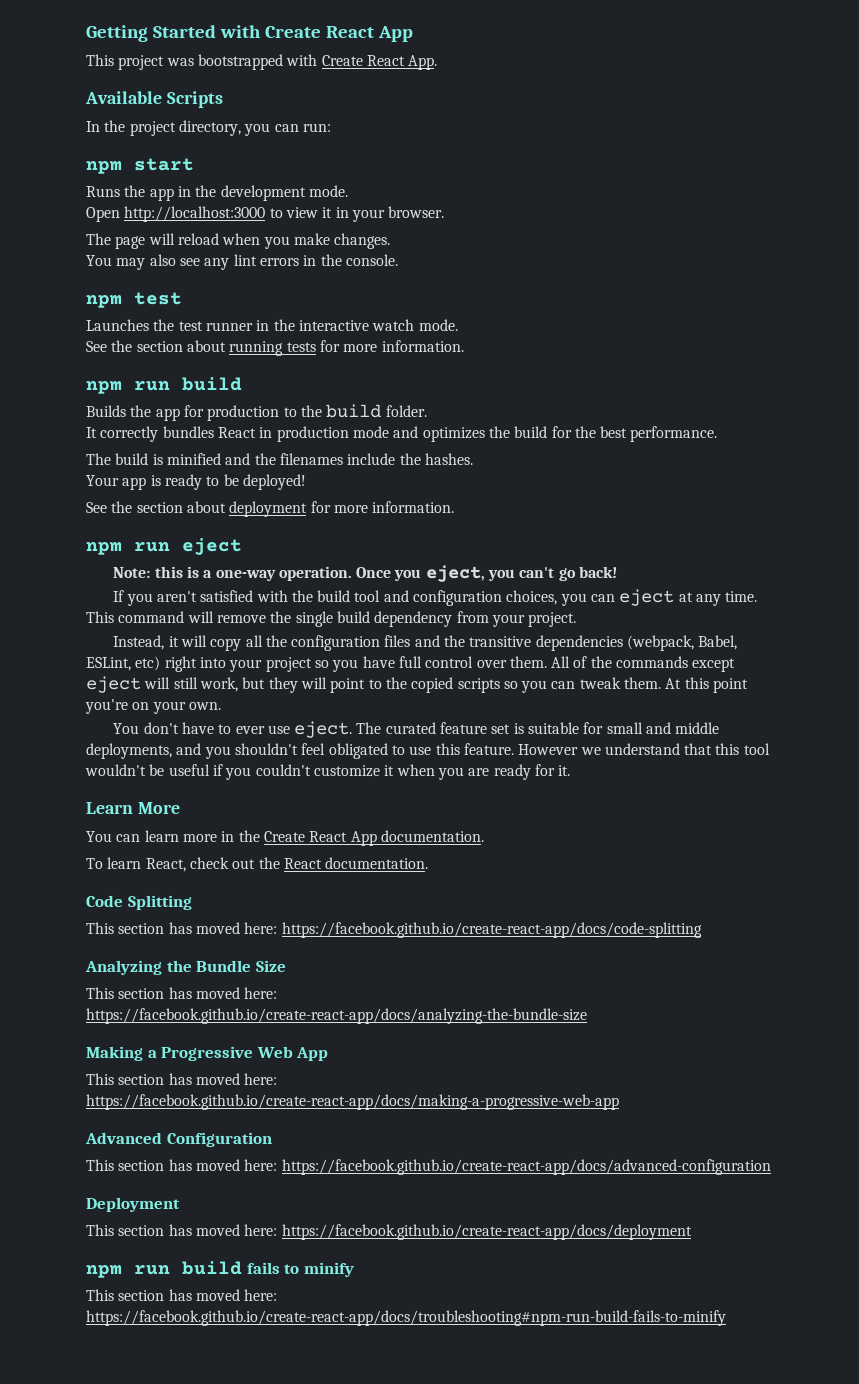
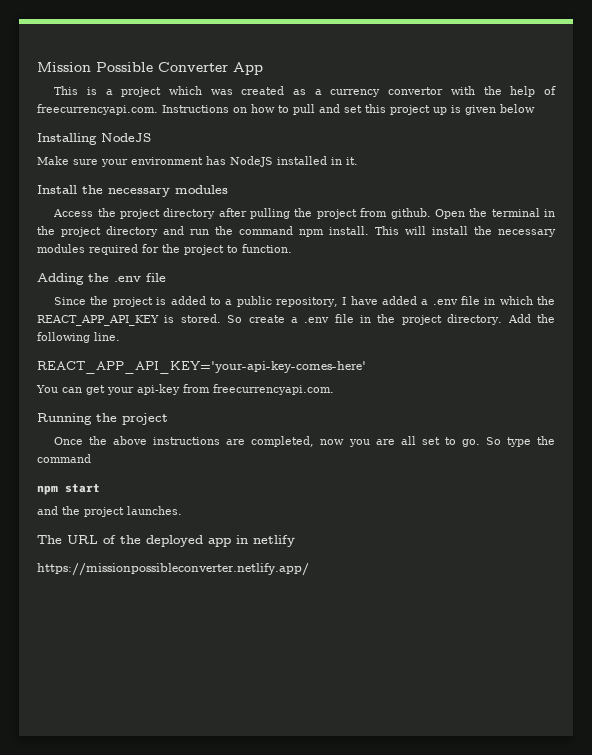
[86,25,413,42] [86,54,438,70] [85,91,223,108] [86,120,331,136] [86,158,194,174] [86,185,348,201] [86,206,445,222] [86,233,391,249] [86,254,398,270] [86,292,182,308] [86,319,458,331] [86,340,464,356] [86,377,242,394] [86,404,427,421] [86,426,718,442] [86,453,473,465] [86,474,306,490] [86,501,455,517] [86,538,242,555] [113,565,618,582] [113,589,758,606] [86,611,577,627] [113,635,738,651] [86,656,736,672] [86,676,749,693] [85,699,221,714] [113,721,720,738] [86,743,770,759] [85,764,571,780] [86,802,180,814] [86,830,484,846] [86,857,429,872] [86,895,192,910] [86,922,702,938] [85,960,286,975] [86,987,278,999] [86,1008,587,1024] [86,1046,329,1061] [86,1073,278,1085] [86,1094,619,1110] [85,1132,272,1147] [86,1159,771,1175] [86,1197,180,1212] [86,1224,692,1240] [86,1261,354,1278] [86,1289,278,1301] [86,1310,726,1326] Getting Started with Create React App // This project was bootstrapped with Create React App. // Available Scripts // In the project directory, you can run: // npm start // Runs the app in the development mode. // Open http://localhost:3000 to view it in your browser. // The page will reload when you make changes. // You may also see any lint errors in the console. // npm test // Launches the test runner in the interactive watch mode. // See the section about running tests for more information. // npm run build // Builds the app for production to the build folder. // It correctly bundles React in production mode and optimizes the build for the best performance. // The build is minified and the filenames include the hashes. // Your app is ready to be deployed! // See the section about deployment for more information. // npm run eject // Note: this is a one-way operation. Once you eject, you can't go back! // If you aren't satisfied with the build tool and configuration choices, you can eject at any time. This command will remove the single build dependency from your project. // Instead, it will copy all the configuration files and the transitive dependencies (webpack, Babel, ESLint, etc) right into your project so you have full control over them. All of the commands except eject will still work, but they will point to the copied scripts so you can tweak them. At this point you're on your own. // You don't have to ever use eject. The curated feature set is suitable for small and middle deployments, and you shouldn't feel obligated to use this feature. However we understand that this tool wouldn't be useful if you couldn't customize it when you are ready for it. // Learn More // You can learn more in the Create React App documentation. // To learn React, check out the React documentation. // Code Splitting // This section has moved here: https://facebook.github.io/create-react-app/docs/code-splitting // Analyzing the Bundle Size // This section has moved here: https://facebook.github.io/create-react-app/docs/analyzing-the-bundle-size // Making a Progressive Web App // This section has moved here: https://facebook.github.io/create-react-app/docs/making-a-progressive-web-app // Advanced Configuration // This section has moved here: https://facebook.github.io/create-react-app/docs/advanced-configuration // Deployment // This section has moved here: https://facebook.github.io/create-react-app/docs/deployment // npm run build fails to minify // This section has moved here: https://facebook.github.io/create-react-app/docs/troubleshooting#npm-run-build-fails-to-minify -> [37,62,263,75] [54,86,556,97] [37,104,535,115] [37,133,151,145] [37,156,358,167] [37,185,228,197] [53,208,555,219] [37,226,556,237] [37,244,292,255] [37,273,166,285] [54,296,556,307] [37,314,556,326] [37,332,120,343] [37,361,366,374] [36,384,334,395] [37,413,168,425] [54,436,556,447] [37,454,91,463] [37,484,100,495] [37,506,182,517] [37,535,295,547] [37,563,309,576] Mission Possible Converter App // This is a project which was created as a currency convertor with the help of freecurrencyapi.com. Instructions on how to pull and set this project up is given below // Installing NodeJS // Make sure your environment has NodeJS installed in it. // Install the necessary modules // Access the project directory after pulling the project from github. Open the terminal in the project directory and run the command npm install. This will install the necessary modules required for the project to function. // Adding the .env file // Since the project is added to a public repository, I have added a .env file in which the REACT_APP_API_KEY is stored. So create a .env file in the project directory. Add the following line. // REACT_APP_API_KEY='your-api-key-comes-here' // You can get your api-key from freecurrencyapi.com. // Running the project // Once the above instructions are completed, now you are all set to go. So type the command // npm start // and the project launches. // The URL of the deployed app in netlify // https://missionpossibleconverter.netlify.app/

